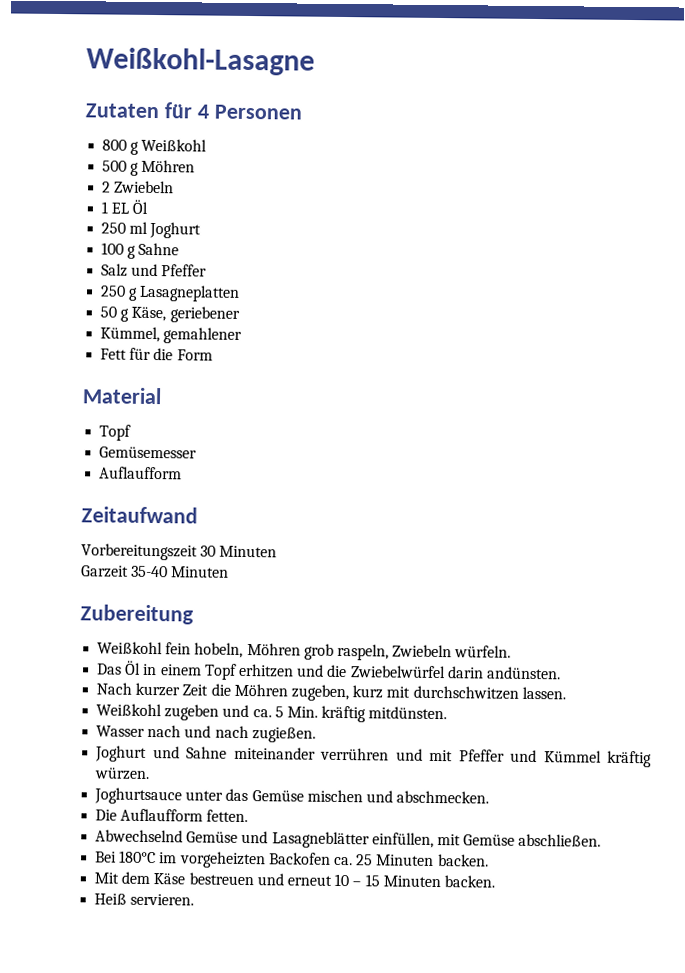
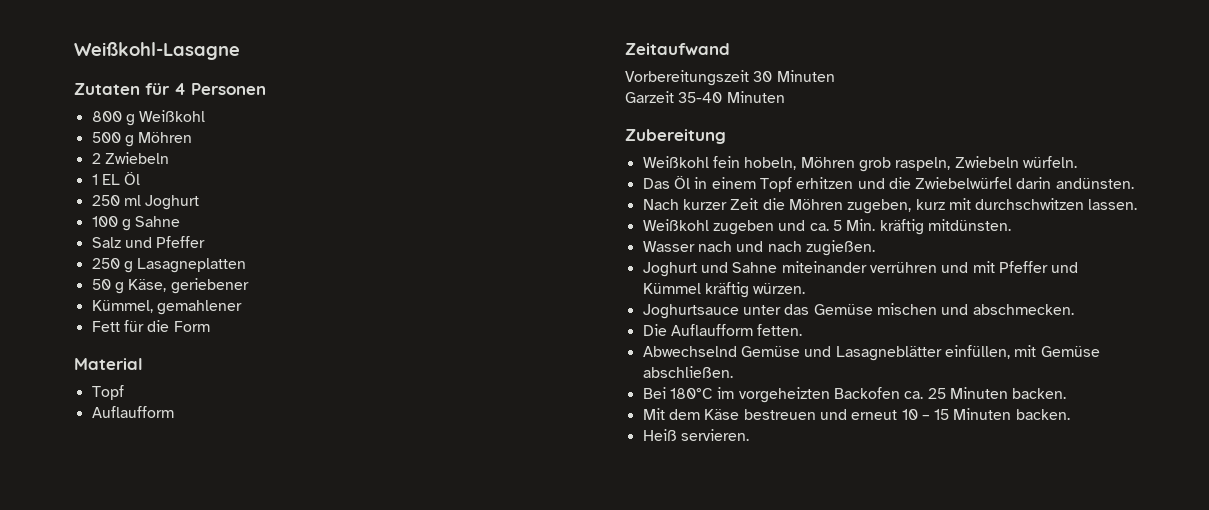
[99,446,198,459] // Gemüsemesser -> (124, 392) none

